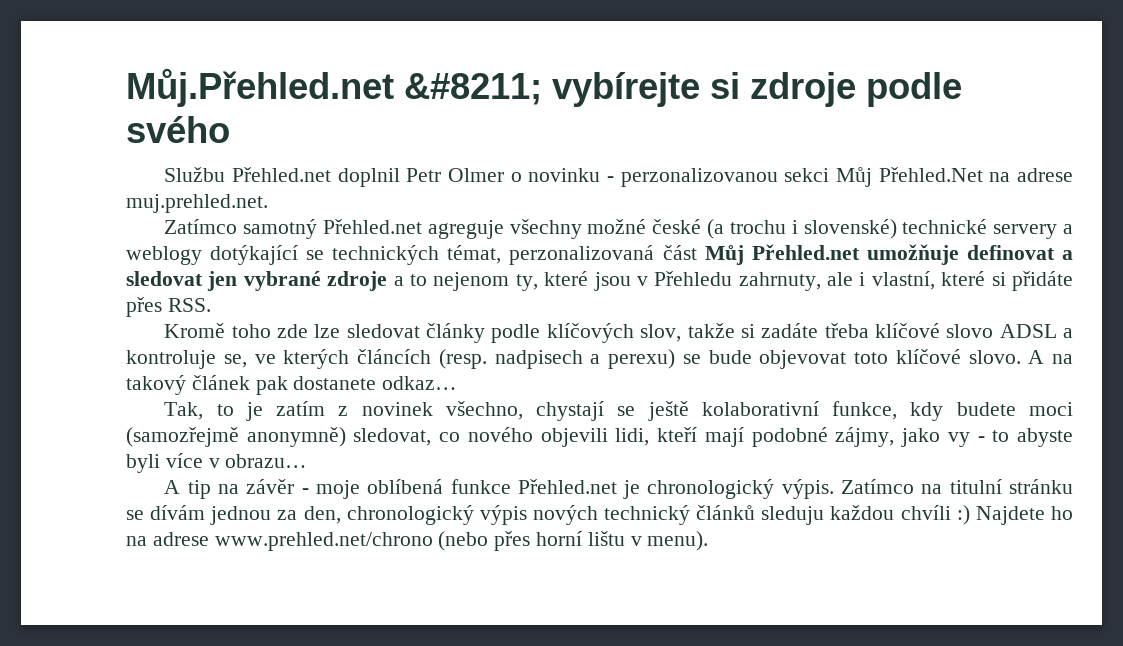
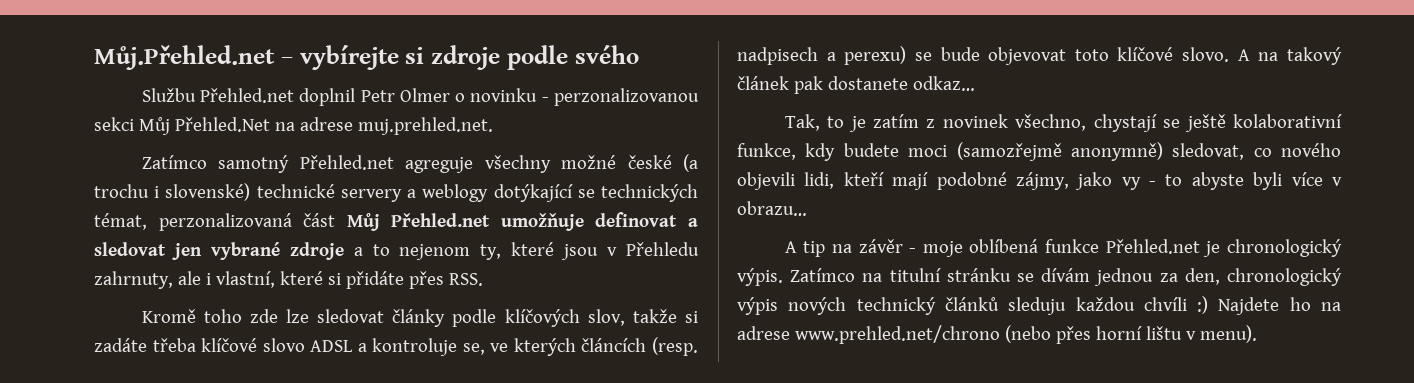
[404,73,542,105] &#8211; -> [280,57,293,64] –

